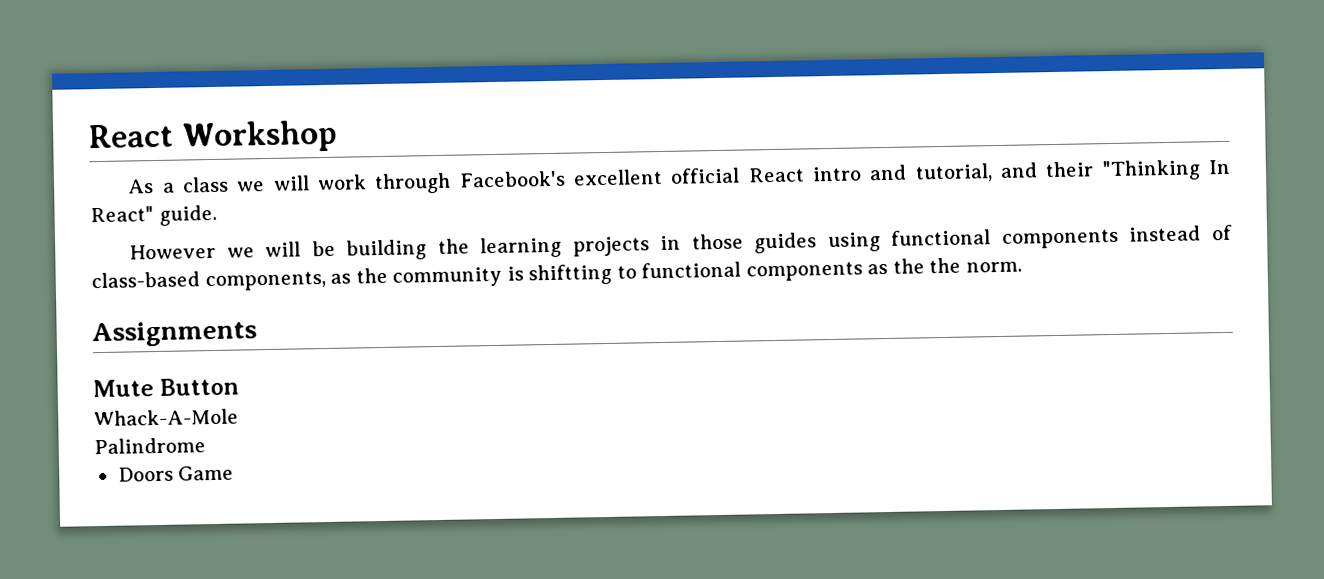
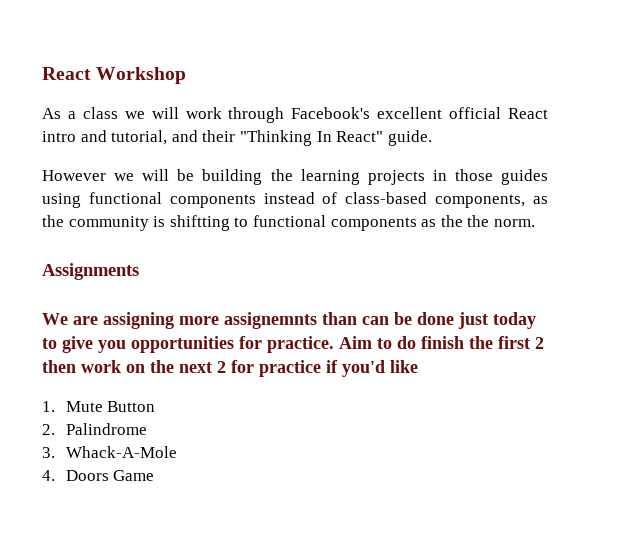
(257, 334) none -> [42,312,536,329] [42,336,544,353] [42,360,418,377] [42,401,55,412] We are assigning more assignemnts than can be done just today to give you opportunities for practice. Aim to do finish the first 2 then work on the next 2 for practice if you'd like // 1.
(240, 386) none -> [42,423,147,435] [42,447,55,458] 2. Palindrome // 3.
[94,437,206,455] Palindrome // -> [42,470,55,481] 4.

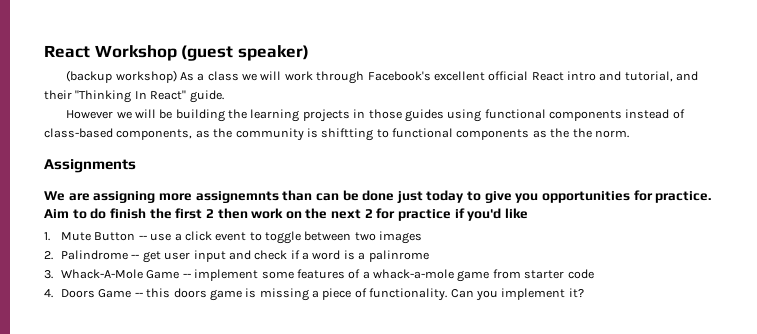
(187, 75) // -> [181,45,309,61] [66,70,177,83] (guest speaker) // (backup workshop)
[42,423,147,435] [42,446,177,458] [42,470,155,481] // 2. Palindrome // 3. Whack-A-Mole // 4. Doors Game -> [138,231,423,244] [44,250,429,263] [44,269,594,282] [44,288,584,301] -- use a click event to toggle between two images // 2. Palindrome -- get user input and check if a word is a palinrome // 3. Whack-A-Mole Game -- implement some features of a whack-a-mole game from starter code // 4. Doors Game -- this doors game is missing a piece of functionality. Can you implement it?

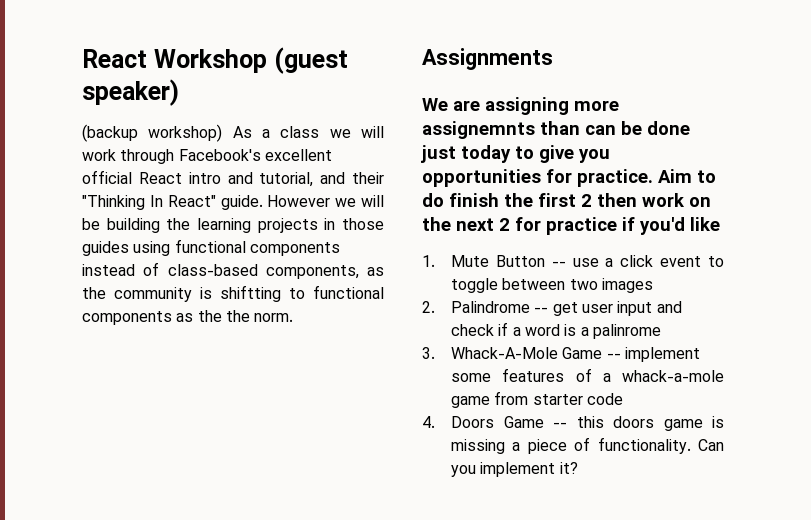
(224, 96) // -> (263, 202) none

